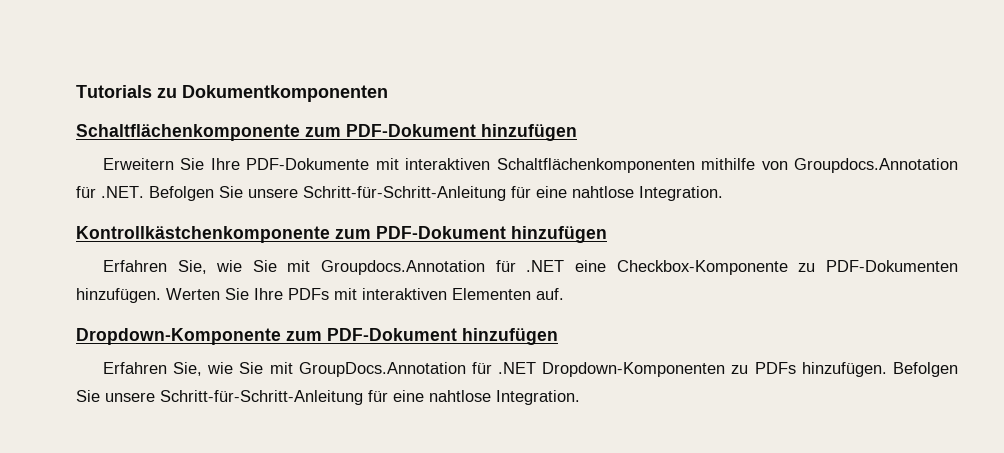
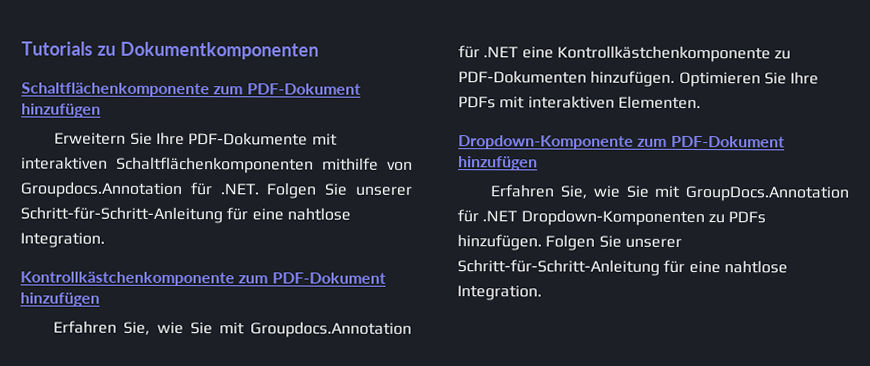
[149,186,298,201] Befolgen Sie unsere -> [266,182,412,199] Folgen Sie unserer
[616,260,788,275] Checkbox-Komponente -> [556,45,771,63] Kontrollkästchenkomponente
[166,288,220,300] Werten -> [678,71,761,88] Optimieren
[452,288,564,300] Elementen auf. -> [617,95,701,110] Elementen.
[893,362,958,377] [76,390,155,402] Befolgen Sie unsere -> [545,234,682,251] Folgen Sie unserer

